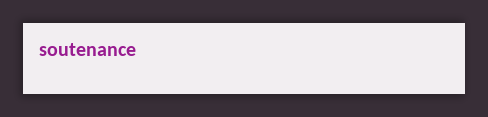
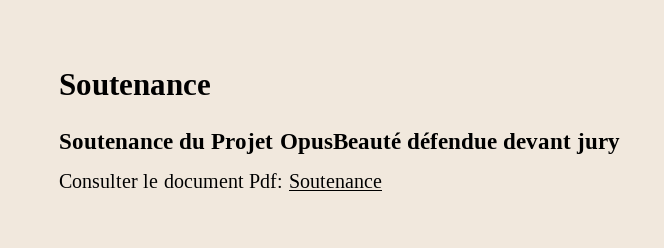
[39,43,136,56] soutenance -> [59,74,211,95] [59,132,621,154] [59,173,382,188] Soutenance // Soutenance du Projet OpusBeauté défendue devant jury // Consulter le document Pdf: Soutenance

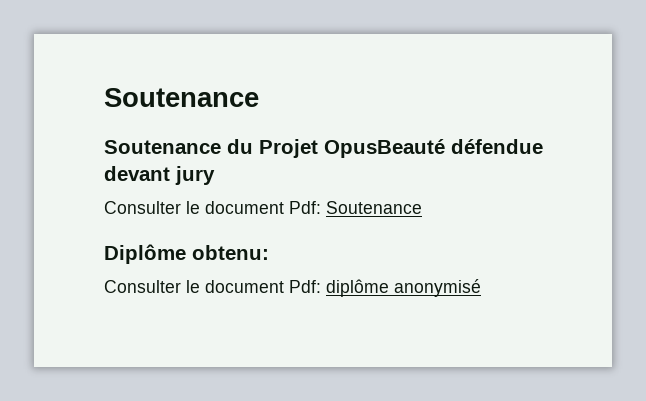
(382, 181) none -> [104,244,269,264] [104,279,481,297] // Diplôme obtenu: // Consulter le document Pdf: diplôme anonymisé

